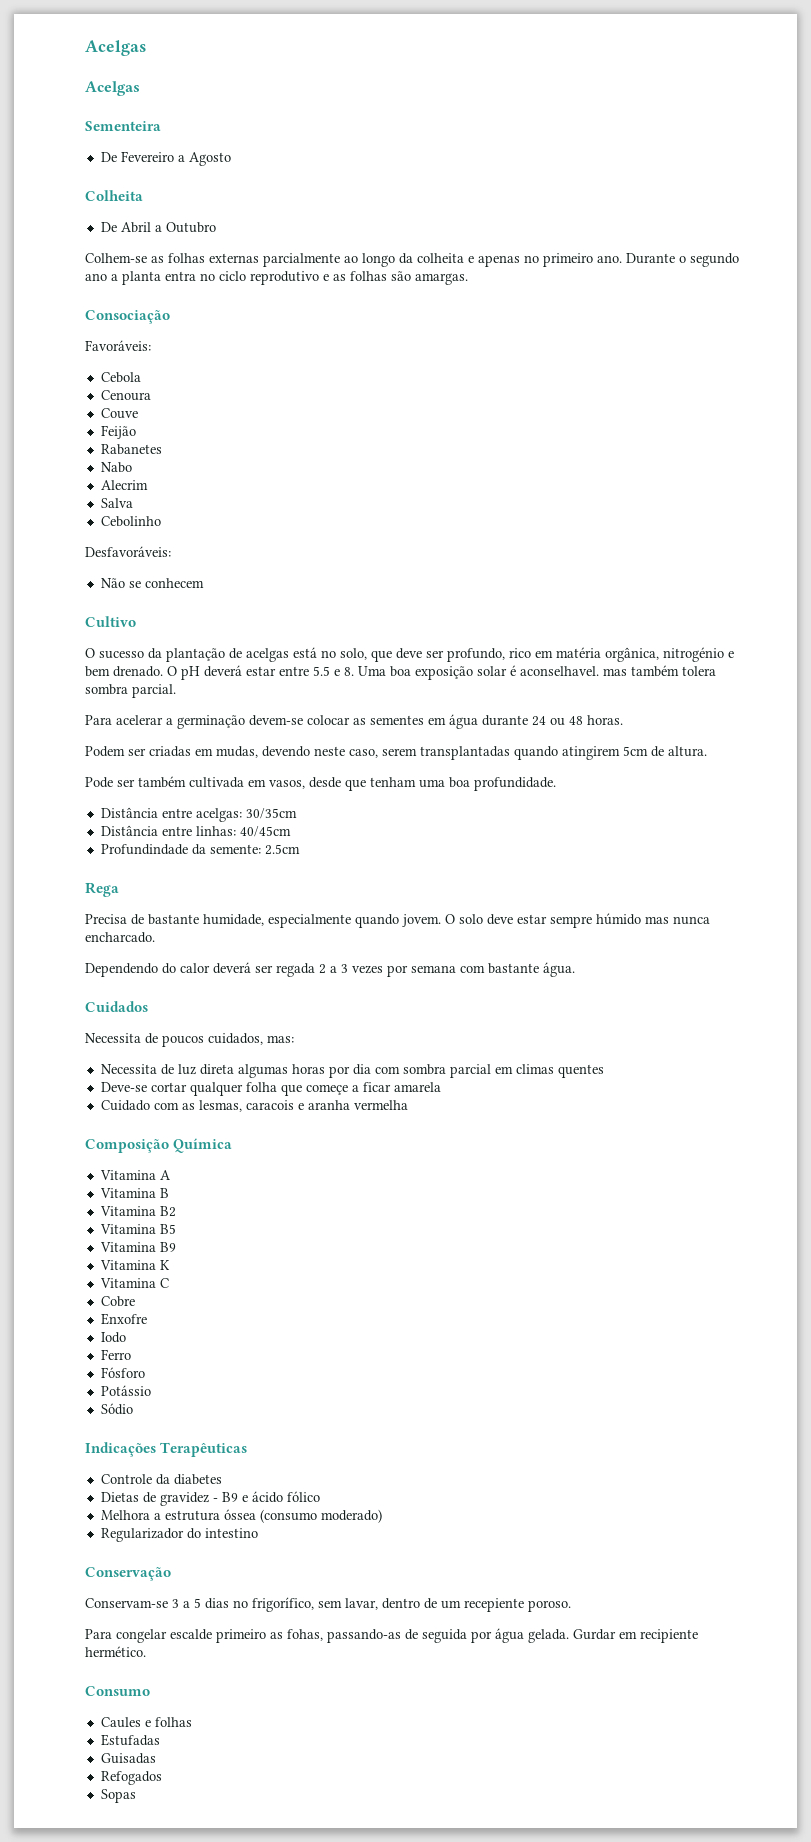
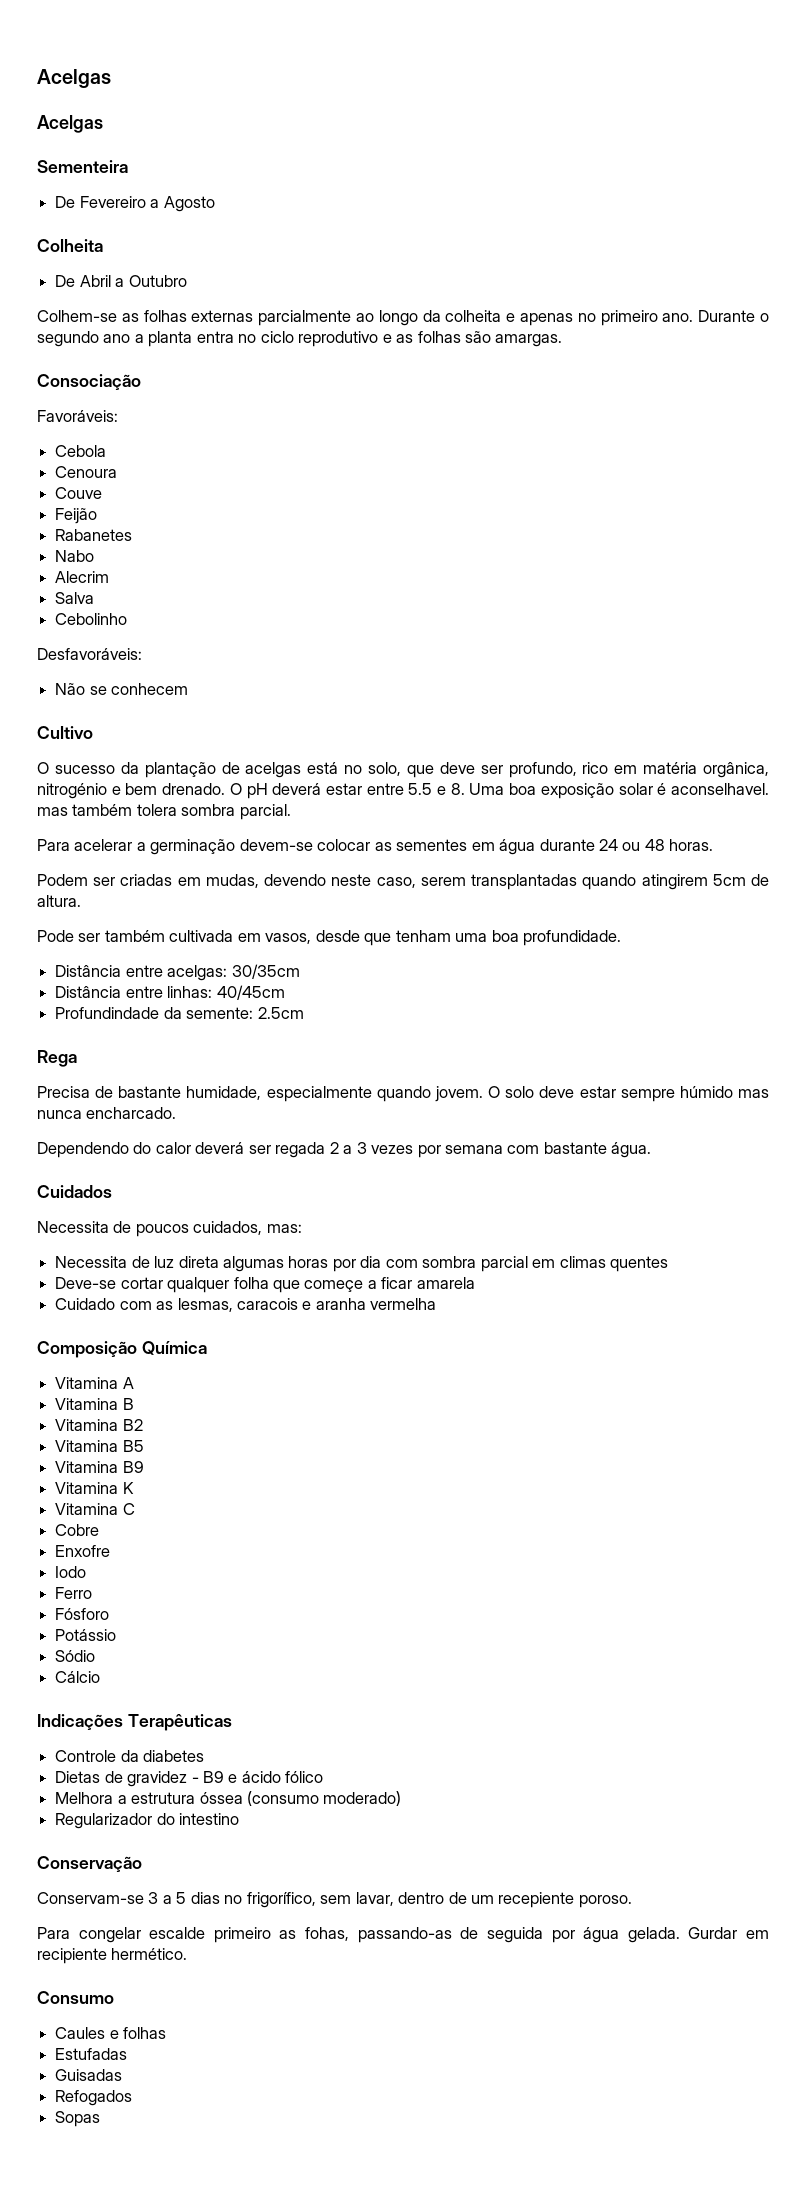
(133, 1409) none -> [55,1671,101,1683] // Cálcio

